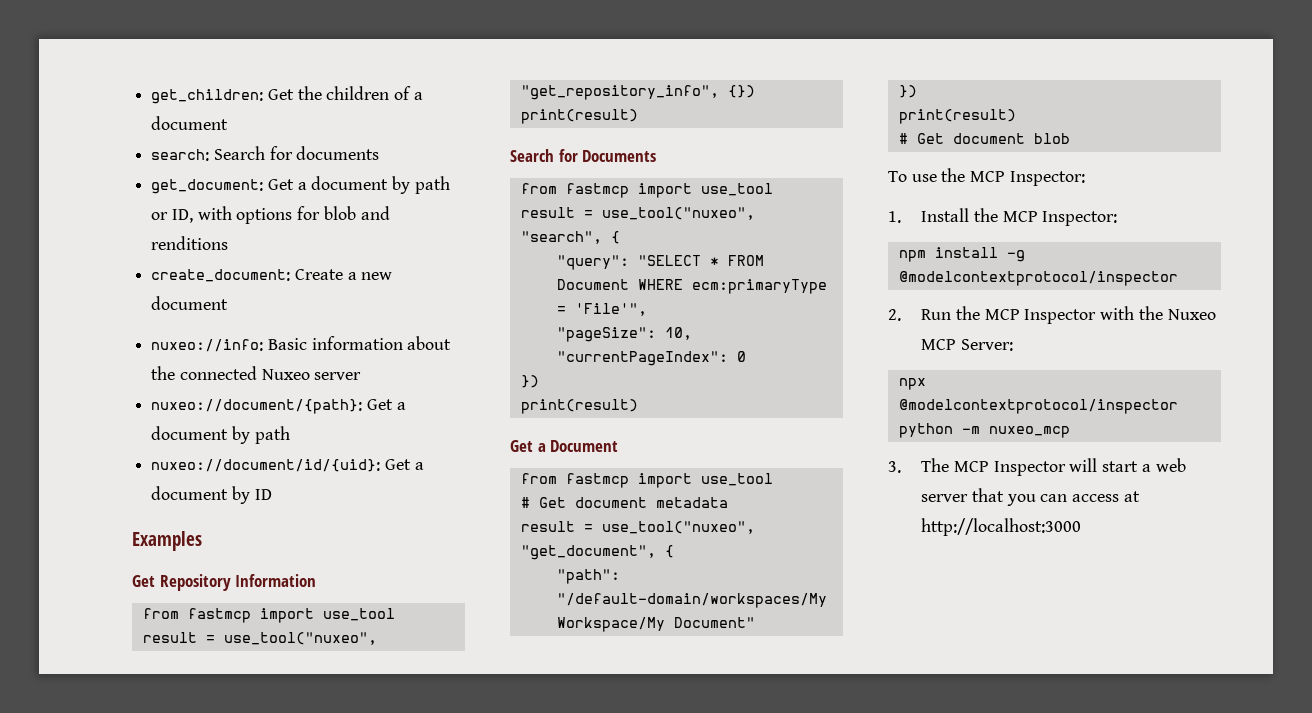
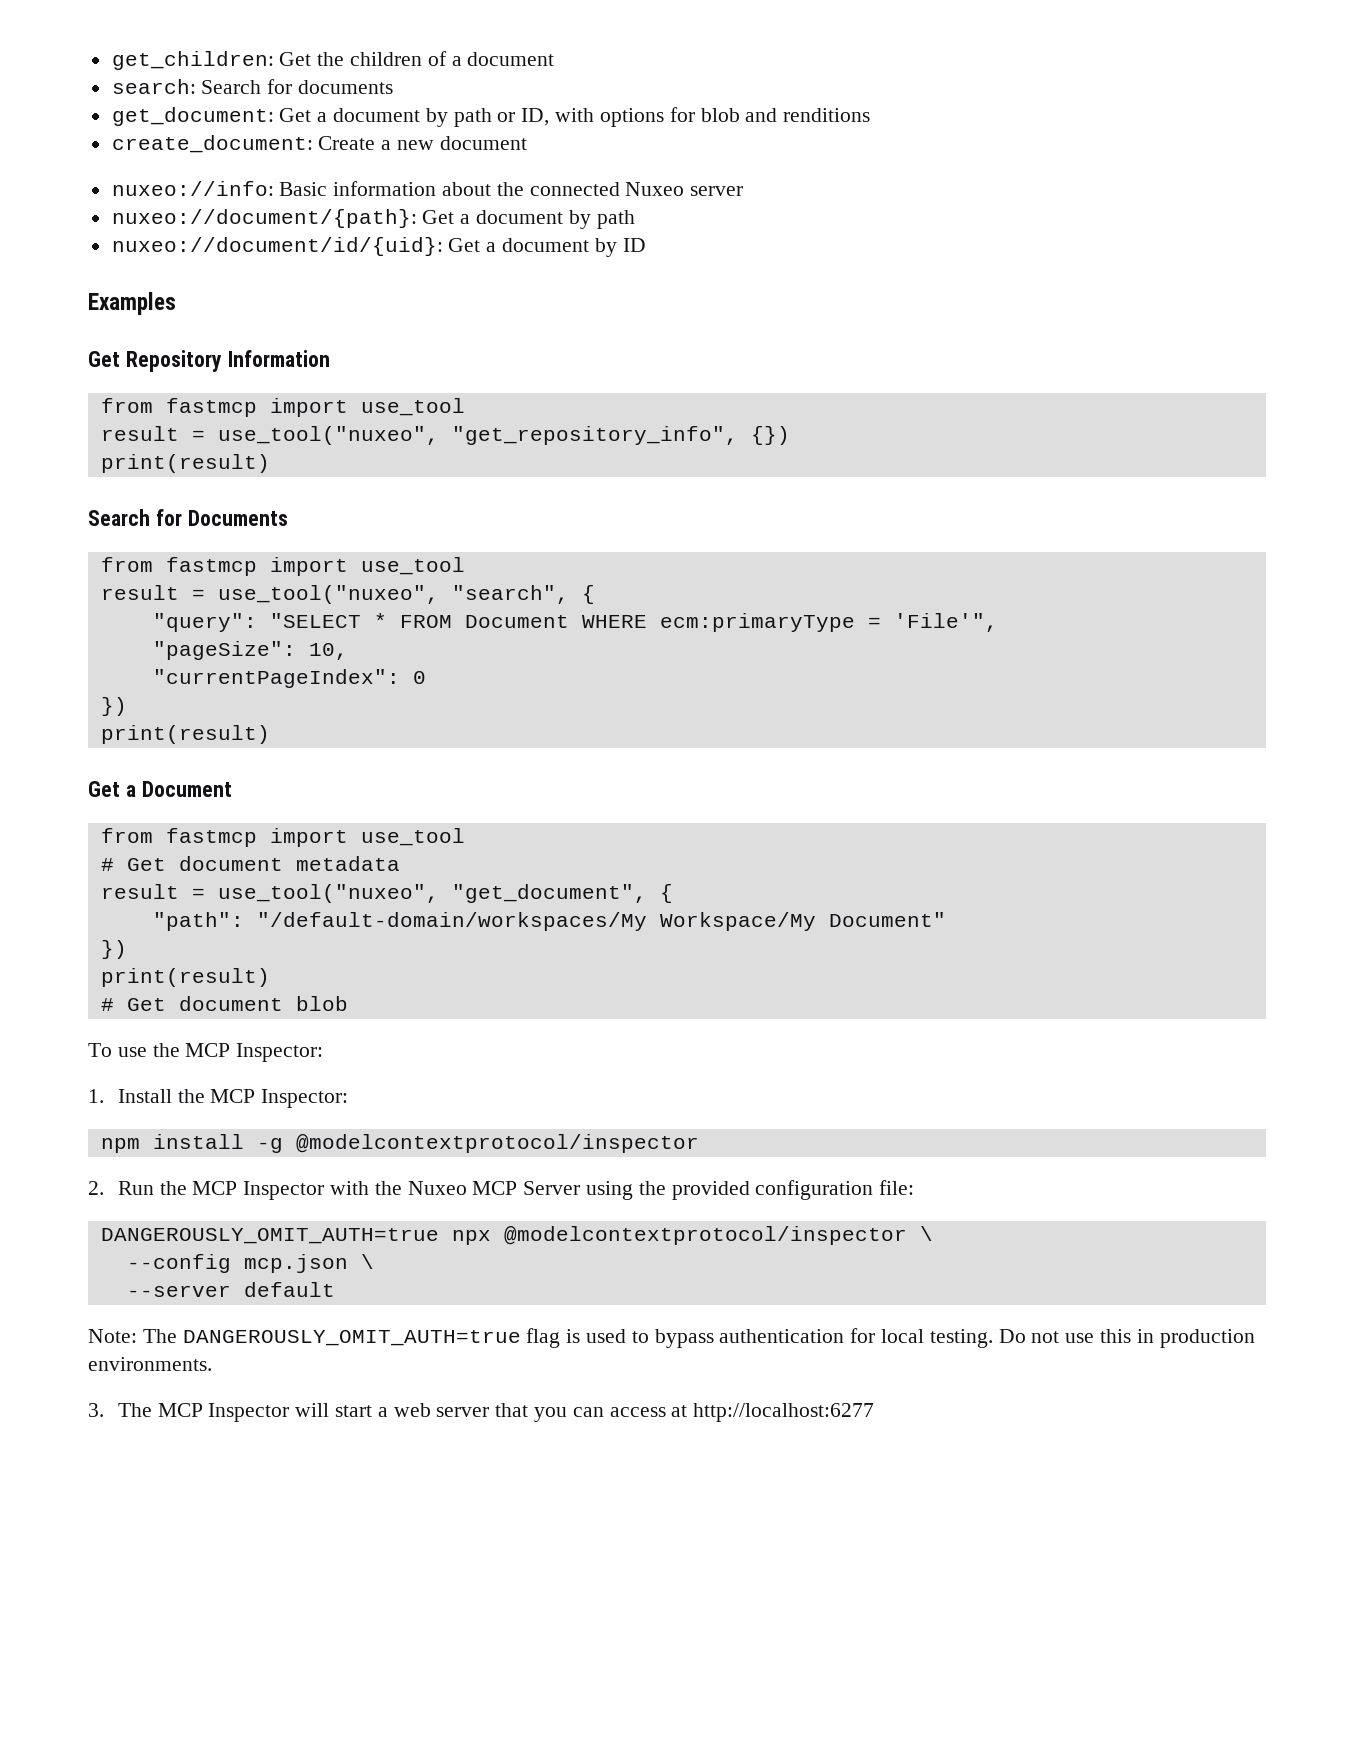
[960,339,1013,351] [898,378,926,390] [898,399,1178,414] [898,423,1070,438] Server: // npx @modelcontextprotocol/inspector python -m nuxeo_mcp -> [523,1180,915,1200] [100,1226,933,1245] [126,1254,374,1273] [126,1282,335,1297] [88,1328,1255,1348] [88,1357,212,1371] Server using the provided configuration file: // DANGEROUSLY_OMIT_AUTH=true npx @modelcontextprotocol/inspector \ // --config mcp.json \ // --server default // Note: The DANGEROUSLY_OMIT_AUTH=true flag is used to bypass authentication for local testing. Do not use this in production environments.
[921,518,1082,536] http://localhost:3000 -> [693,1403,875,1422] http://localhost:6277

